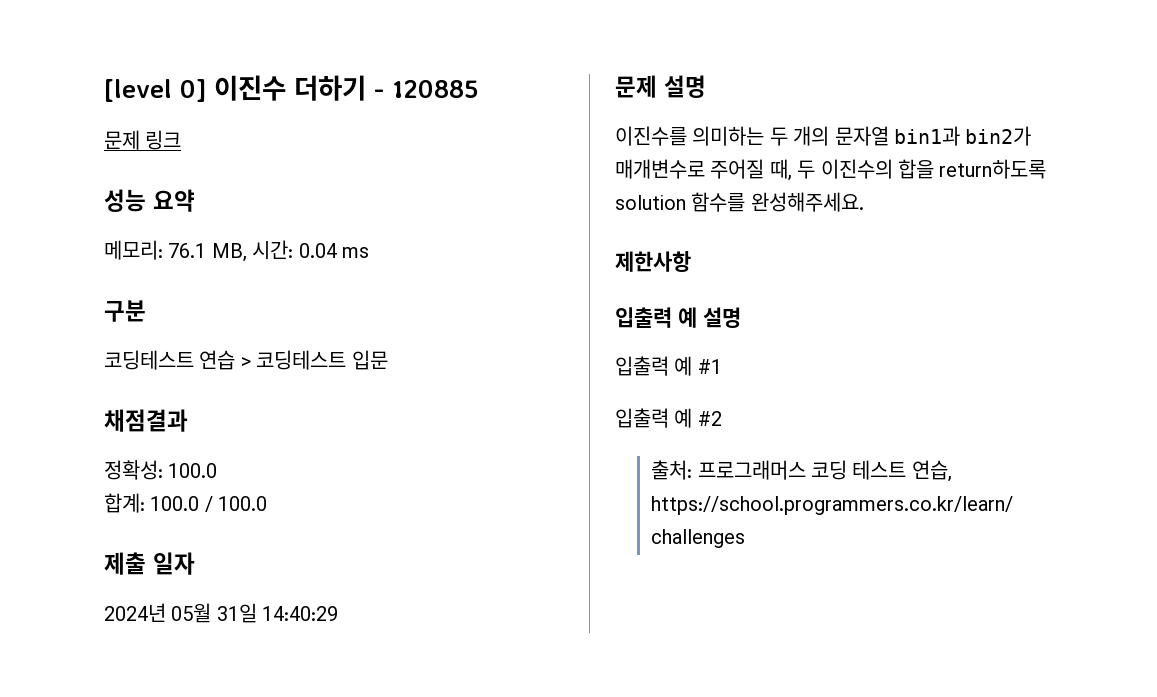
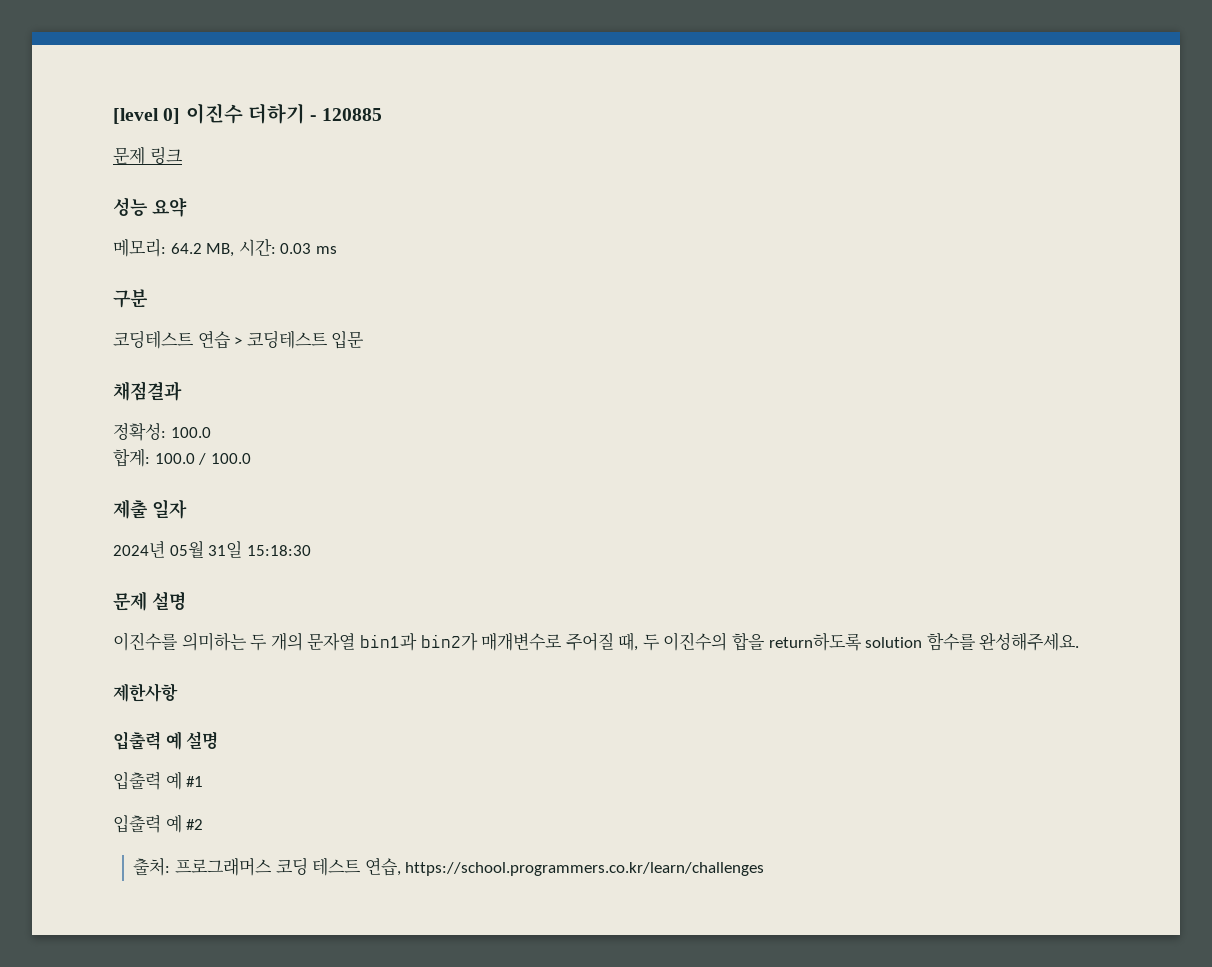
[168,243,207,258] 76.1 -> [170,243,202,254] 64.2
[298,243,337,258] 0.04 -> [280,243,312,254] 0.03
[262,606,339,621] 14:40:29 -> [246,545,311,556] 15:18:30

